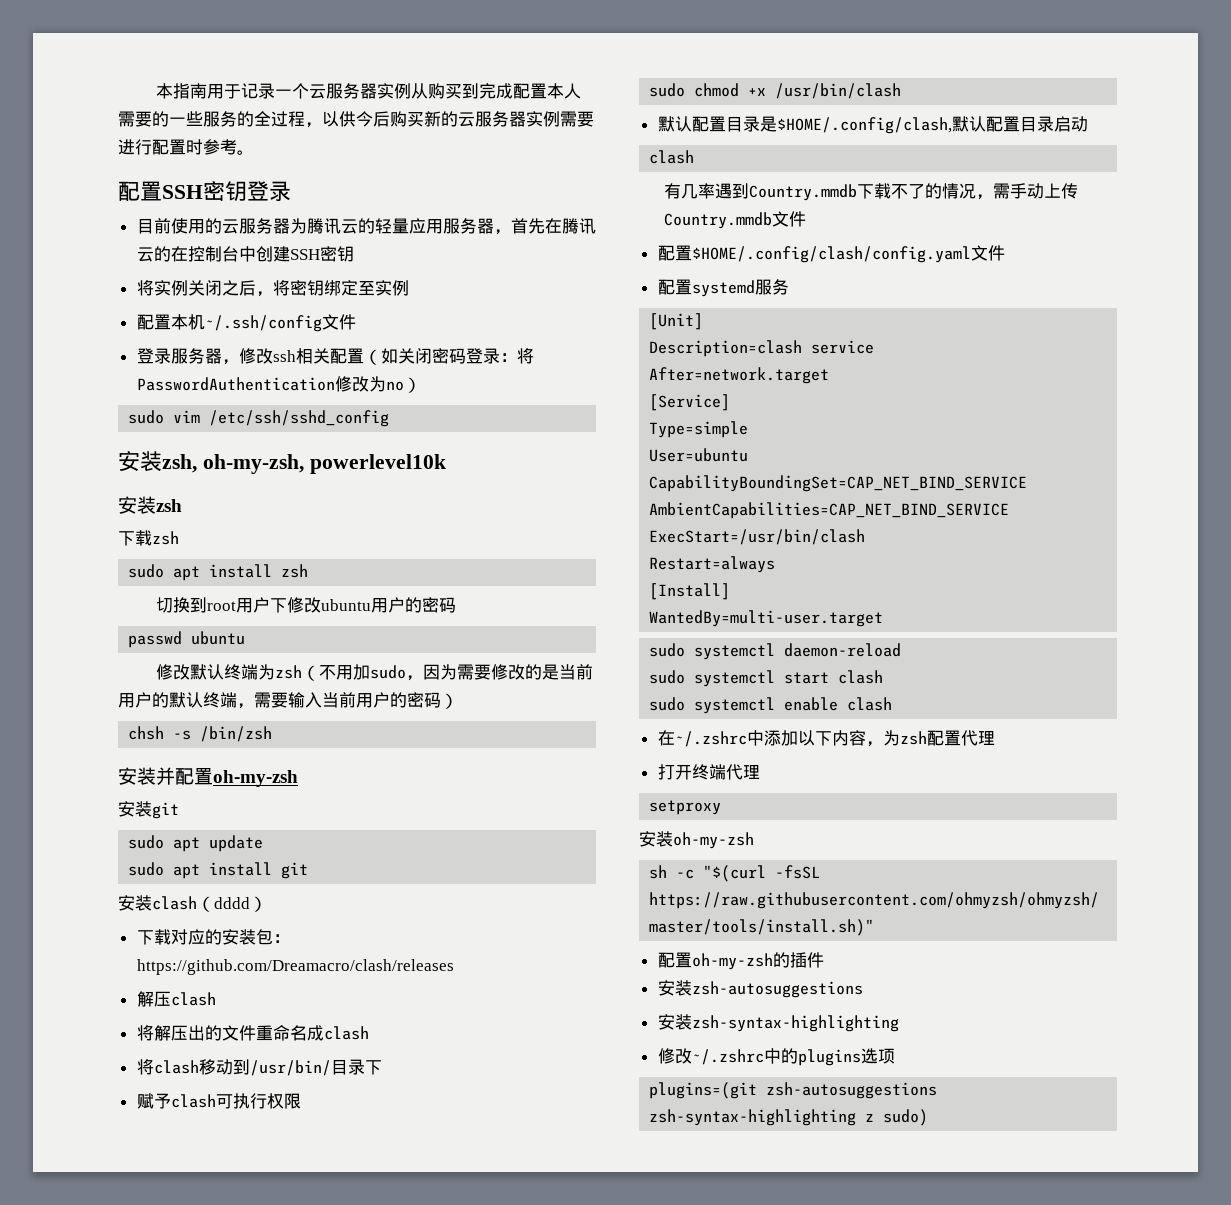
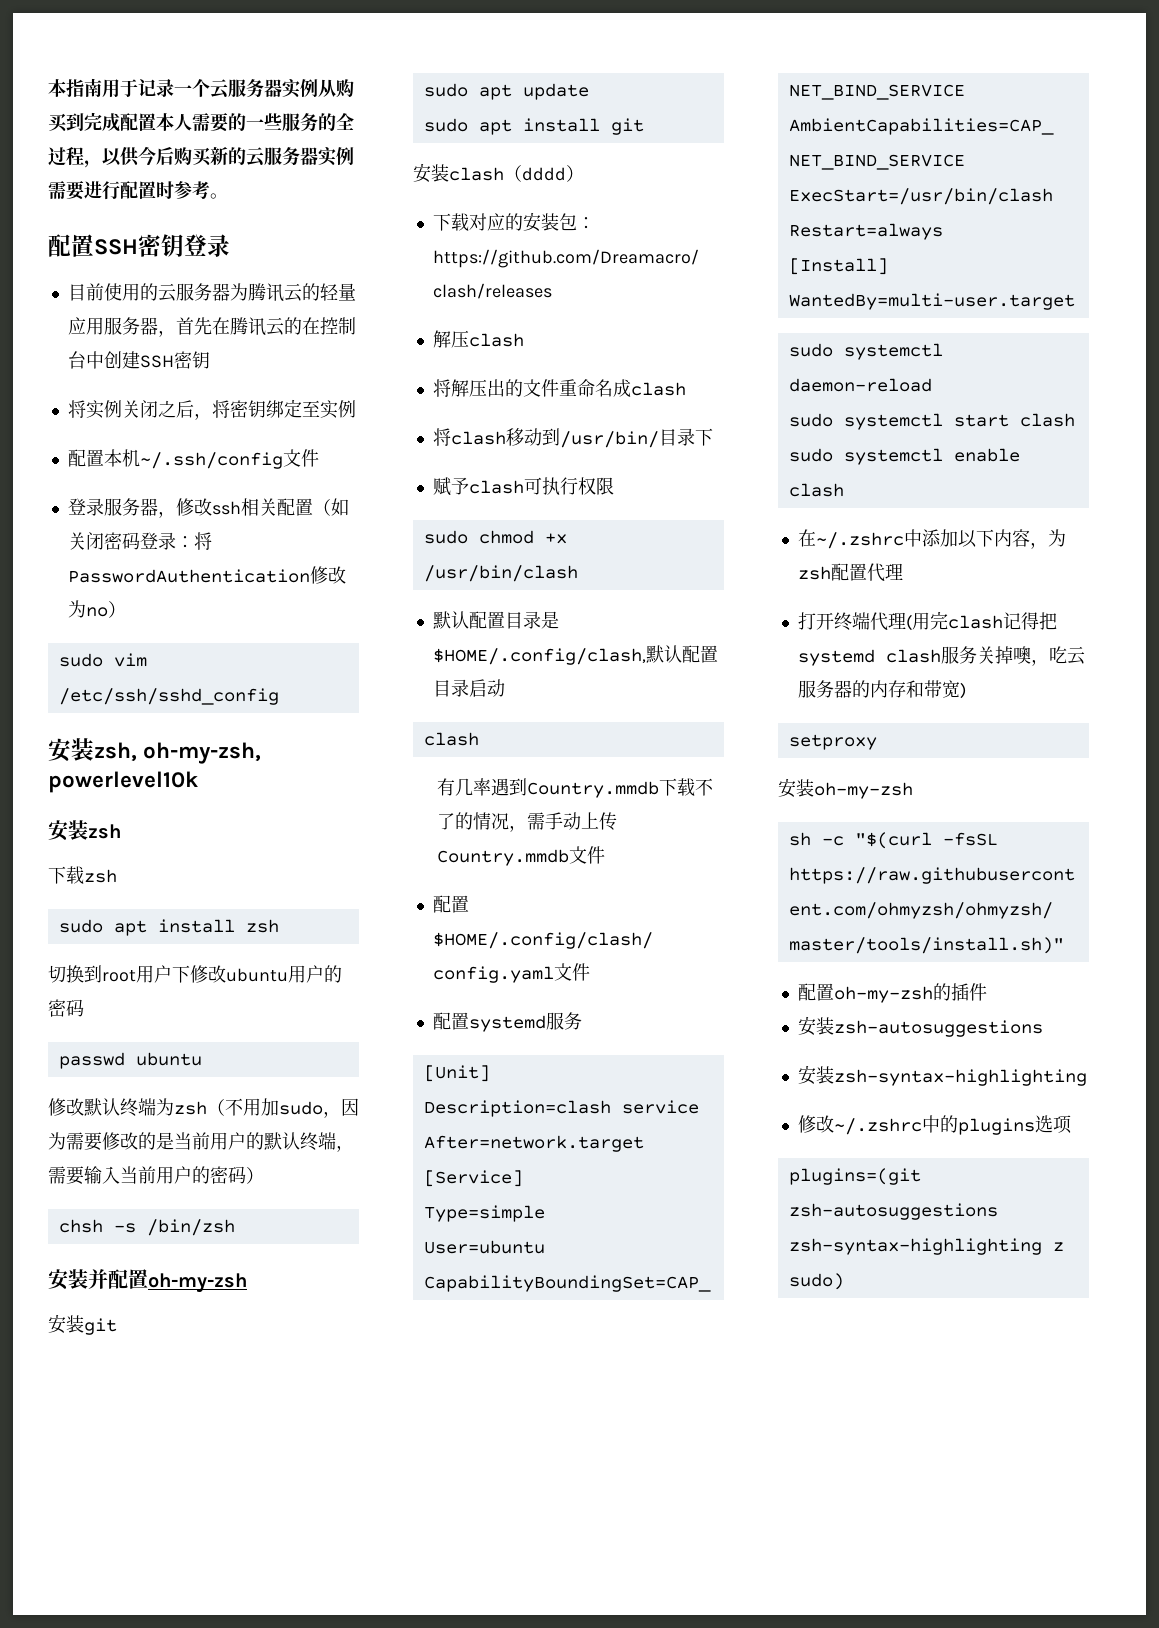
(760, 771) none -> [905,611,1057,631] [797,646,1085,666] [797,680,966,699] (用完clash记得把systemd clash服务关掉噢，吃云服务器的内存和带宽)

